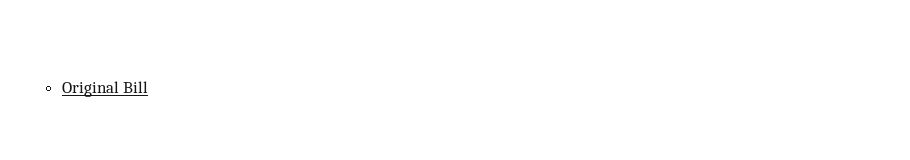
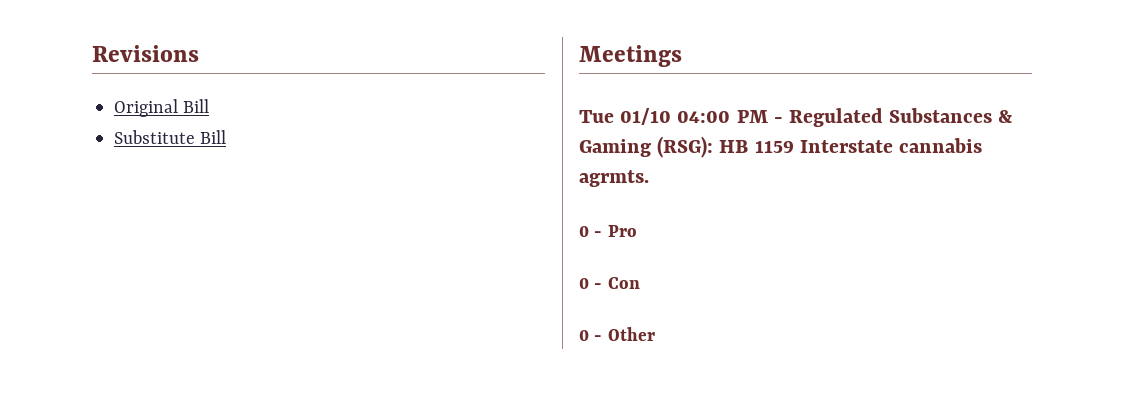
(61, 89) none -> [92,45,199,62] Revisions //
(149, 87) none -> [114,130,227,144] [579,45,682,67] [579,108,1013,127] [579,136,983,158] [579,170,649,187] [579,225,637,237] [579,277,640,289] [579,327,655,341] // Substitute Bill // Meetings // Tue 01/10 04:00 PM - Regulated Substances & Gaming (RSG): HB 1159 Interstate cannabis agrmts. // 0 - Pro // 0 - Con // 0 - Other

